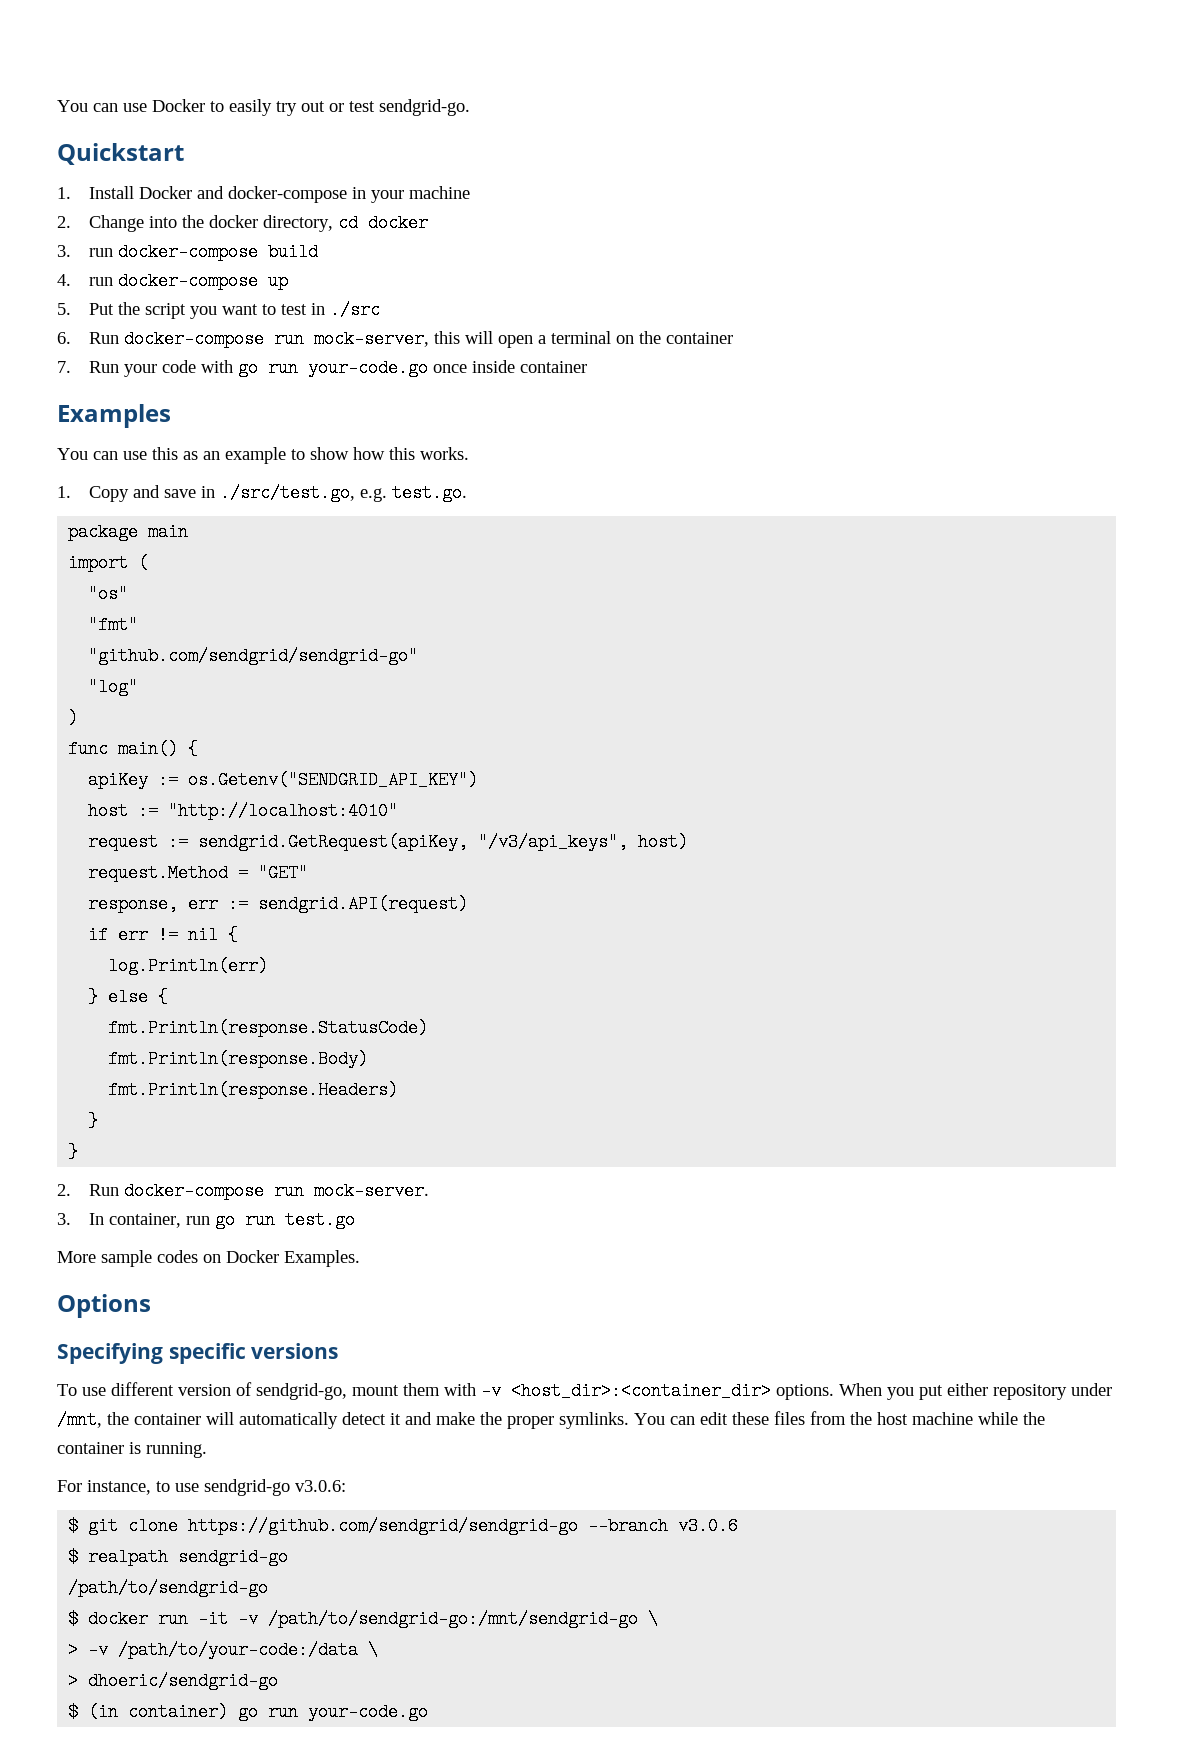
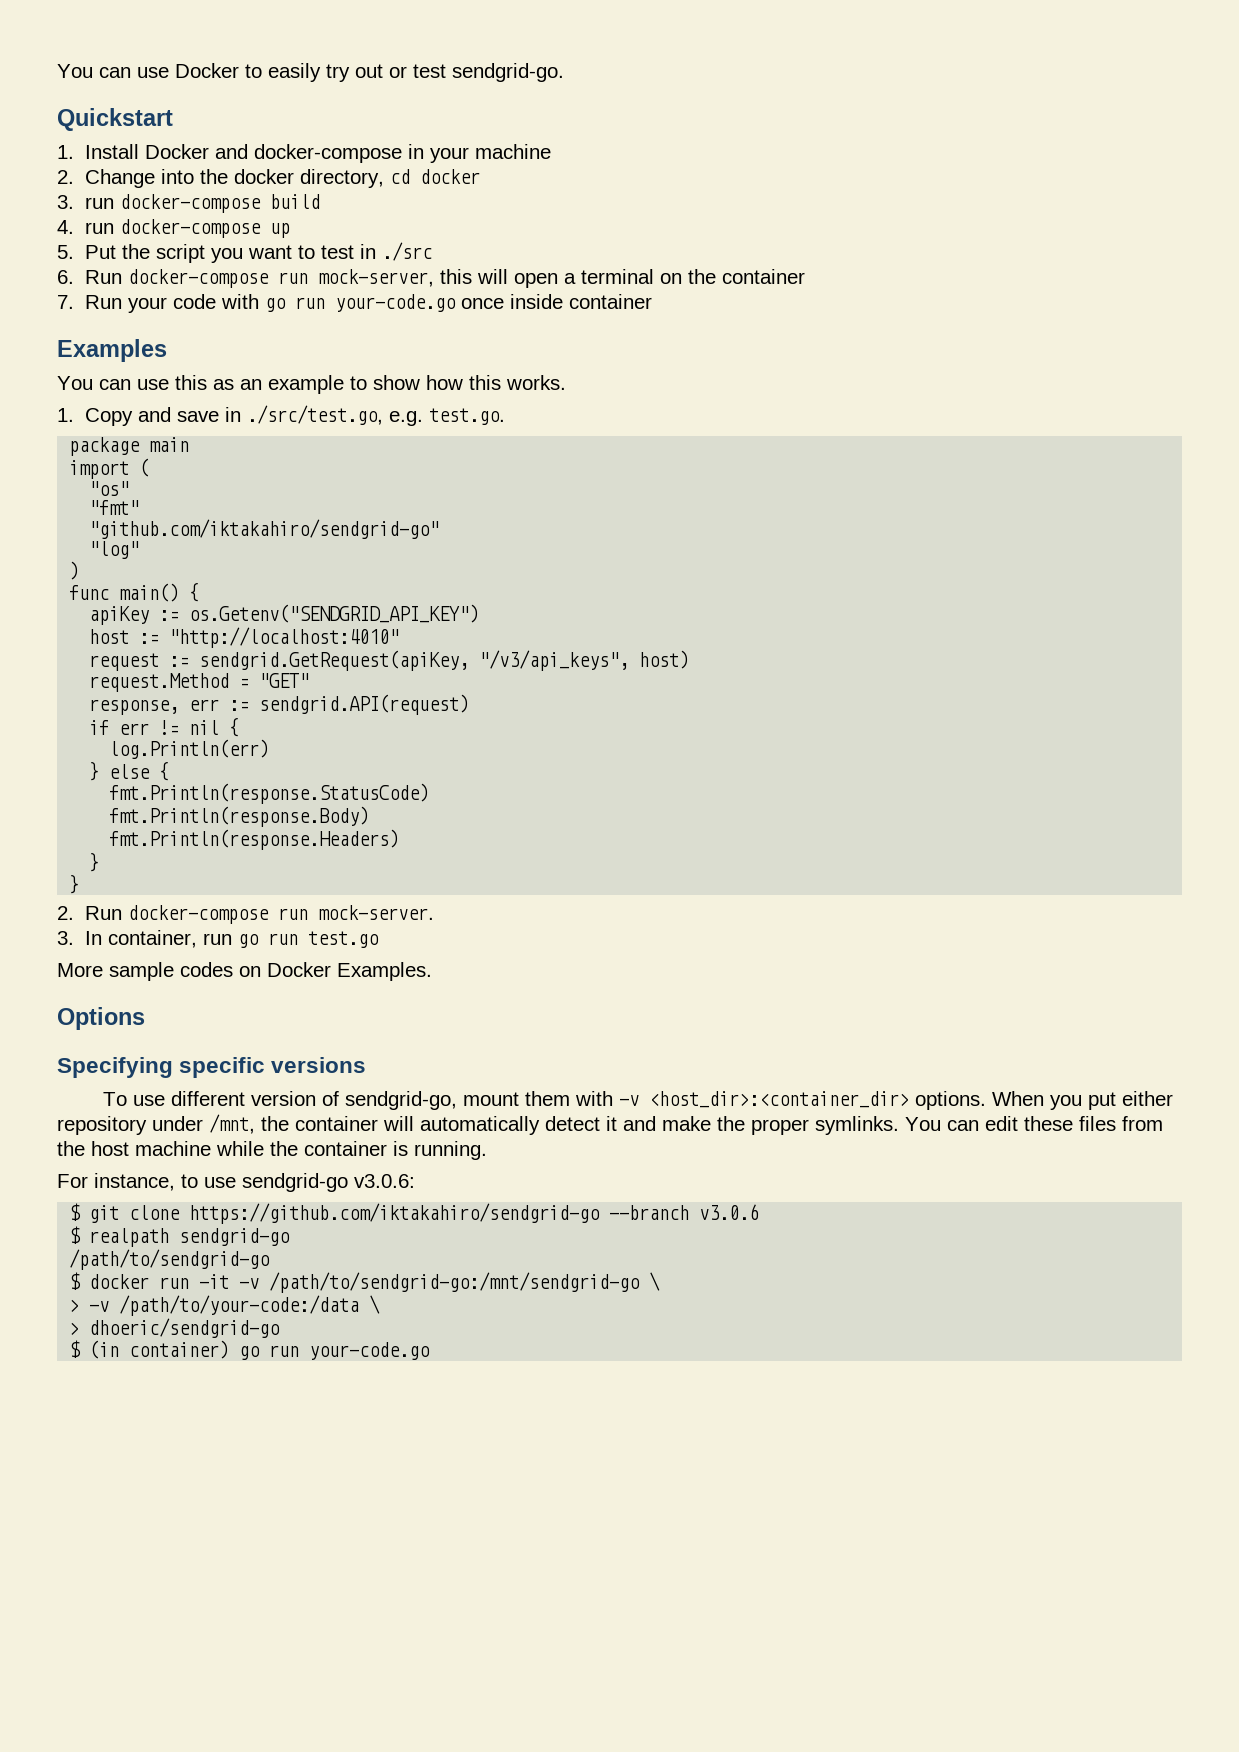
[88,647,419,665] "github.com/sendgrid/sendgrid-go" -> [89,519,440,539] "github.com/iktakahiro/sendgrid-go"
[188,1517,579,1535] https://github.com/sendgrid/sendgrid-go -> [189,1203,601,1224] https://github.com/iktakahiro/sendgrid-go

